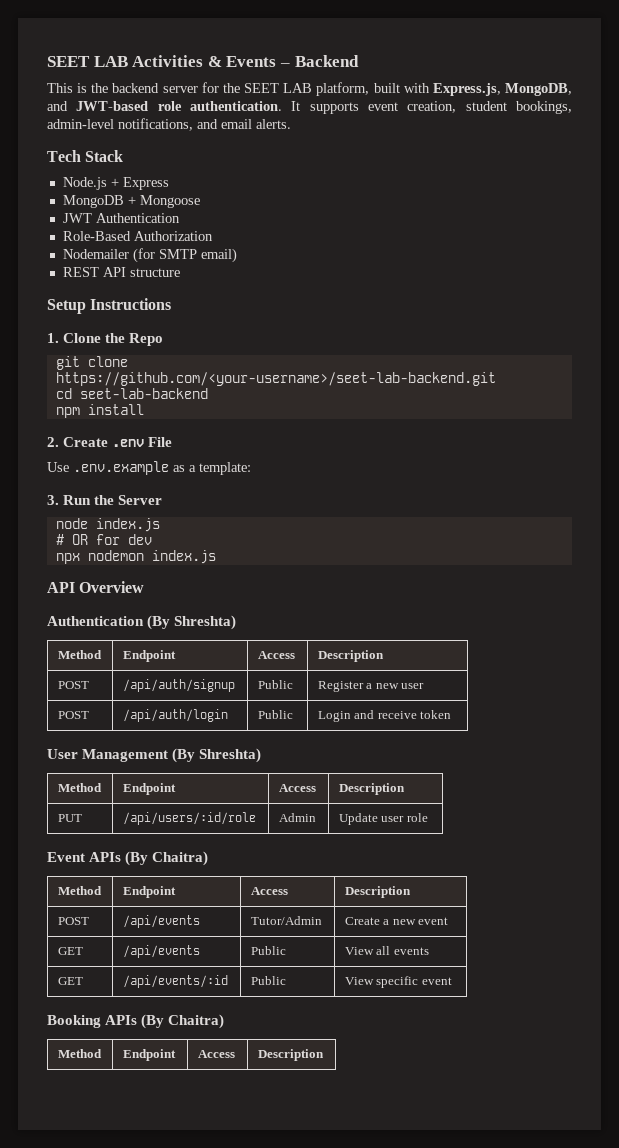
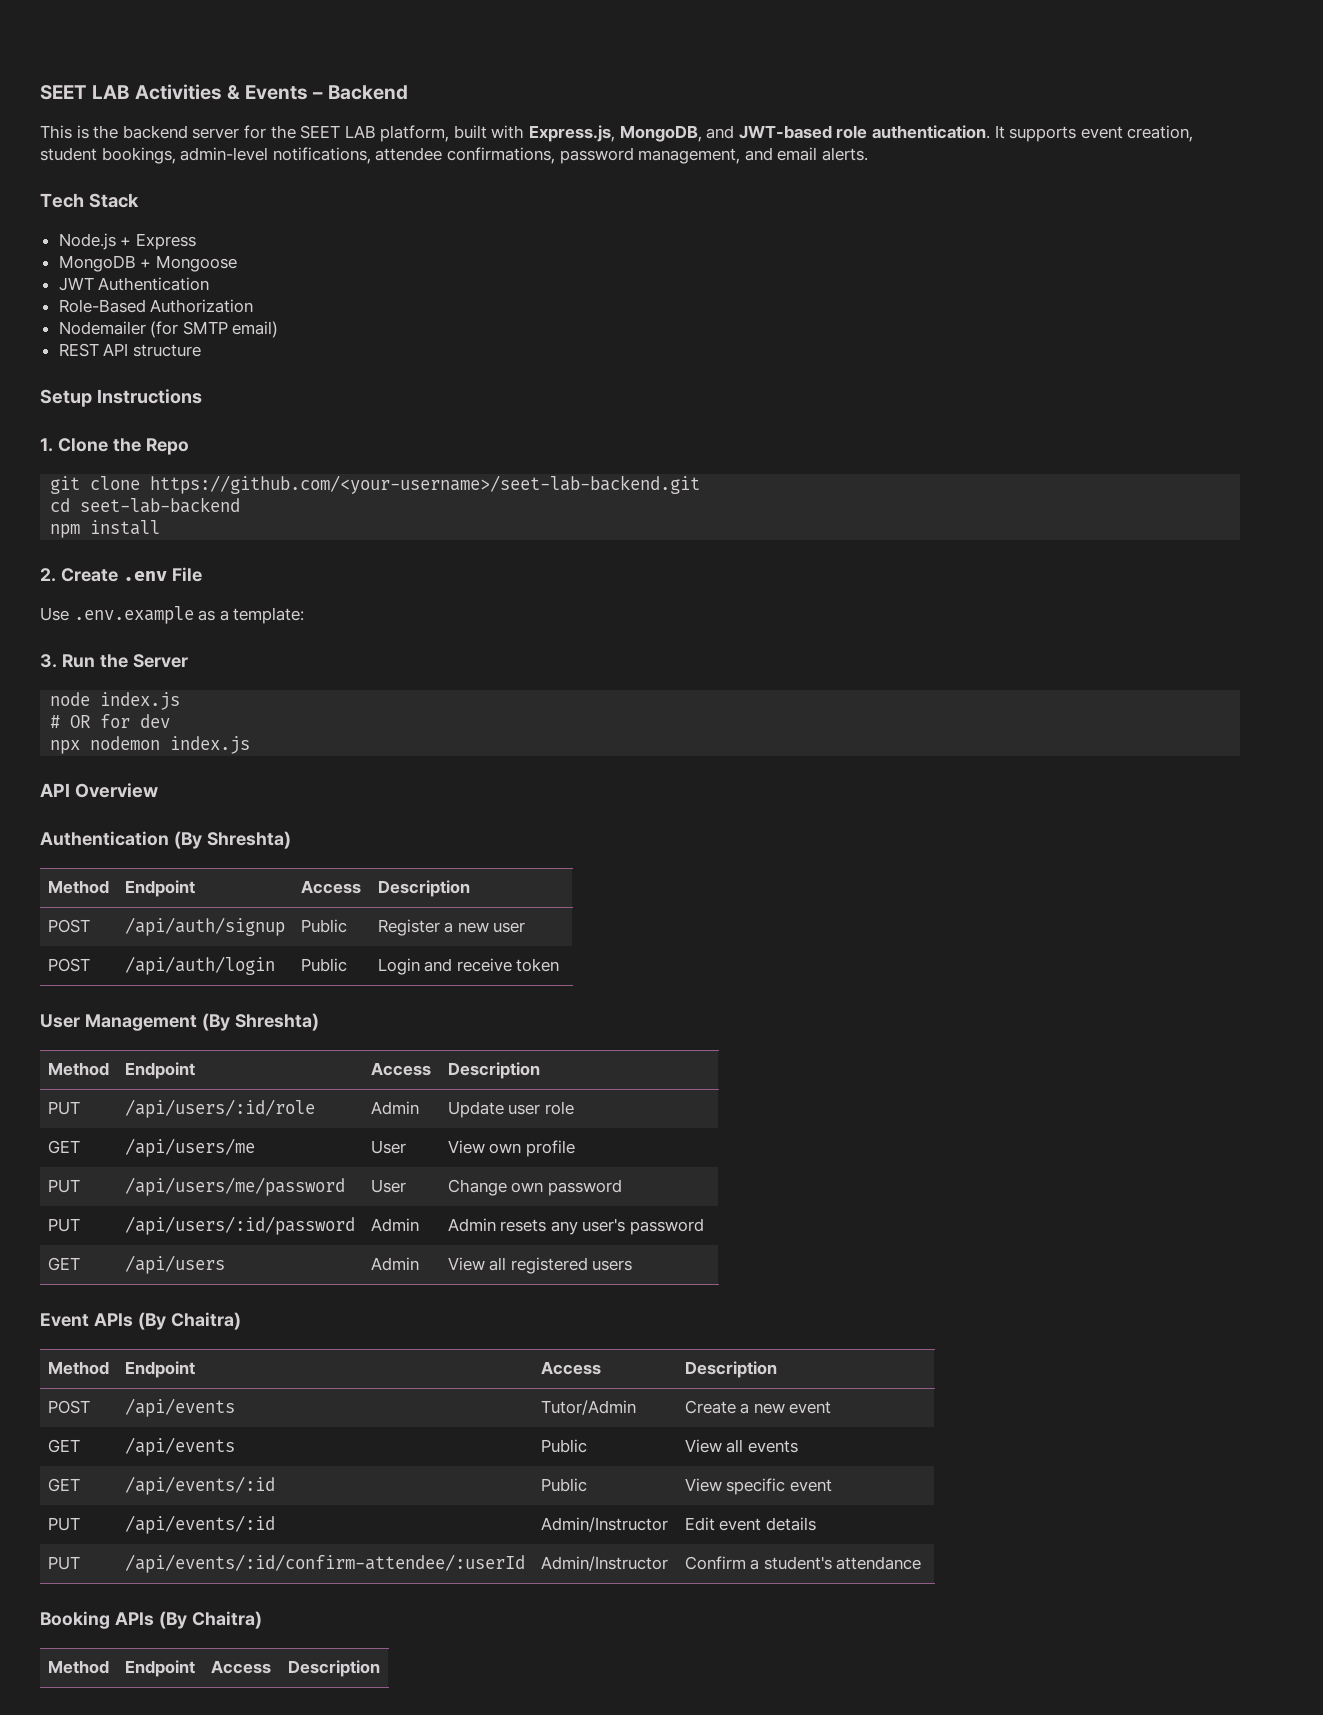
(193, 124) none -> [375,147,741,164] attendee confirmations, password management,
(428, 817) none -> [47,1140,80,1154] [124,1138,255,1157] [370,1140,406,1154] [447,1140,575,1157] [47,1179,80,1193] [124,1177,345,1196] [370,1179,406,1193] [447,1179,622,1196] [47,1218,80,1232] [124,1216,355,1235] [370,1218,419,1232] [447,1218,705,1235] [47,1257,80,1271] [124,1255,225,1274] [370,1257,419,1271] [447,1257,633,1274] // GET | /api/users/me | User | View own profile // PUT | /api/users/me/password | User | Change own password // PUT | /api/users/:id/password | Admin | Admin resets any user's password // GET | /api/users | Admin | View all registered users
(452, 981) none -> [47,1517,80,1531] [124,1515,275,1534] [540,1517,668,1532] [684,1517,816,1531] [47,1556,80,1570] [124,1554,525,1573] [540,1556,668,1571] [684,1556,922,1570] // PUT | /api/events/:id | Admin/Instructor | Edit event details // PUT | /api/events/:id/confirm-attendee/:userId | Admin/Instructor | Confirm a student's attendance

